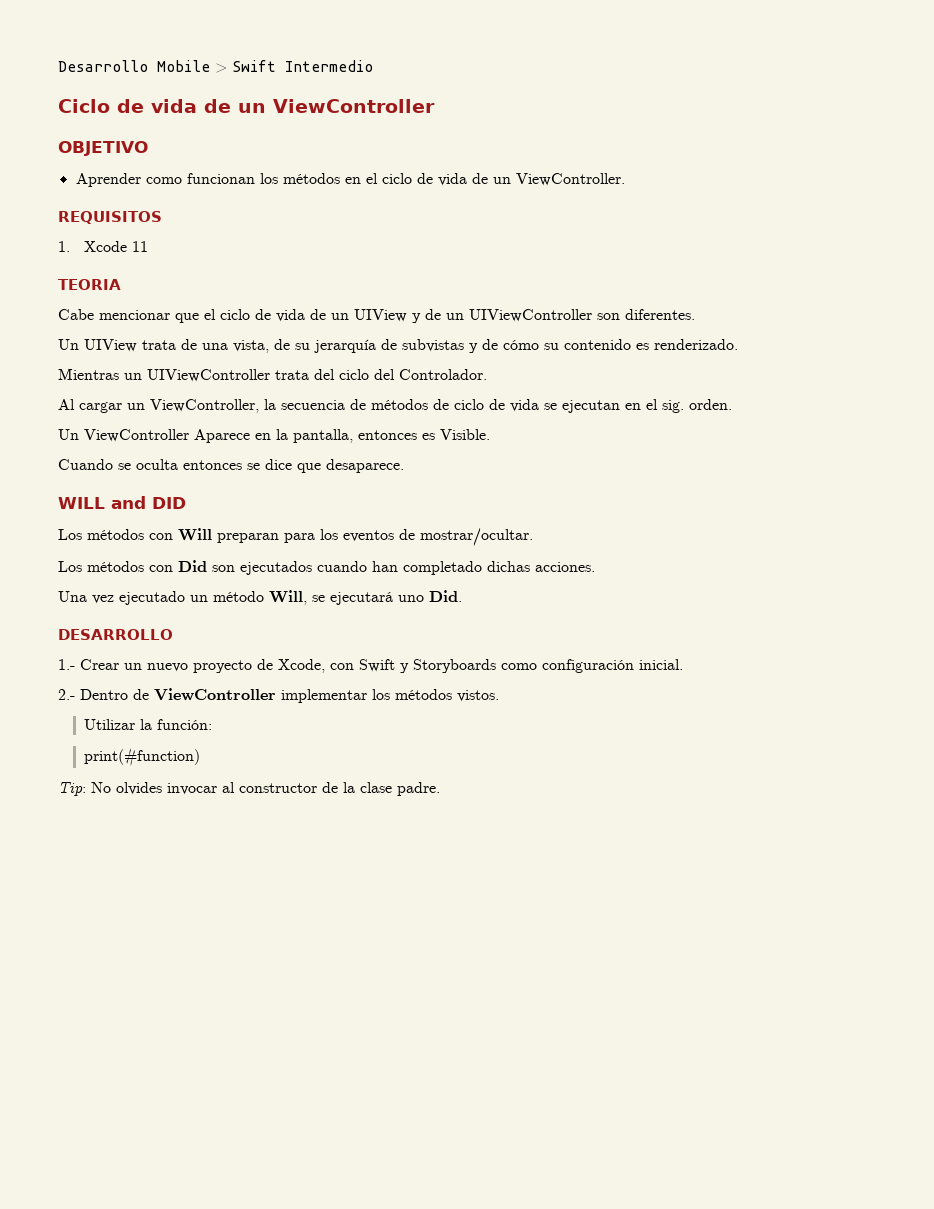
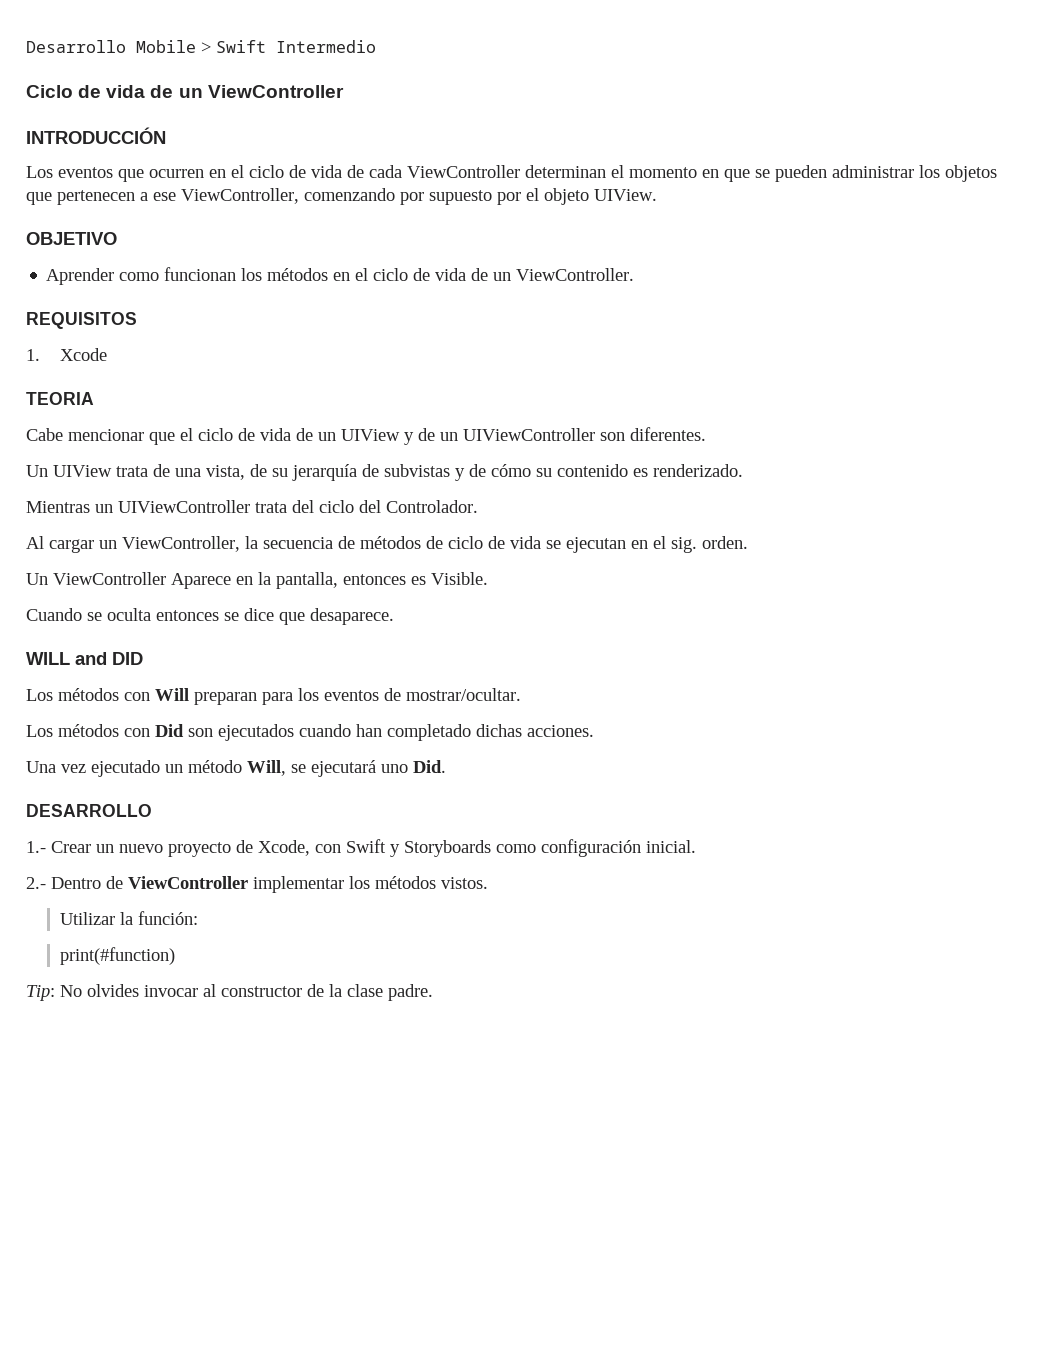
(435, 106) none -> [26,127,166,144] [26,165,997,182] [26,188,657,205] // INTRODUCCIÓN // Los eventos que ocurren en el ciclo de vida de cada ViewController determinan el momento en que se pueden administrar los objetos que pertenecen a ese ViewController, comenzando por supuesto por el objeto UIView.
[132,241,149,252] 11 -> (108, 354) none

